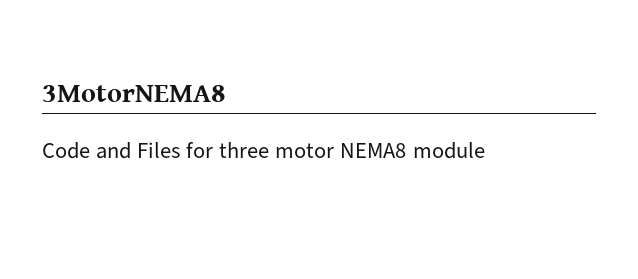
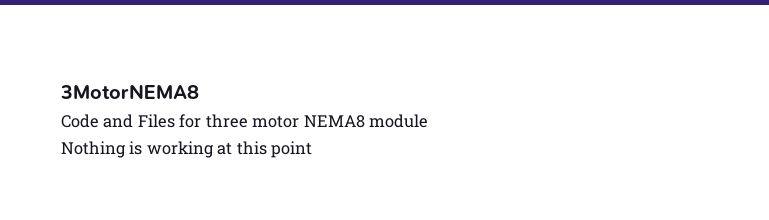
(485, 150) none -> [61,141,313,158] // Nothing is working at this point

